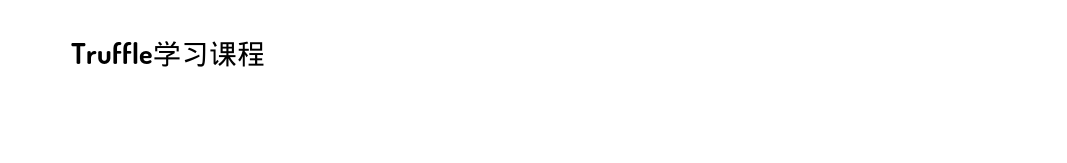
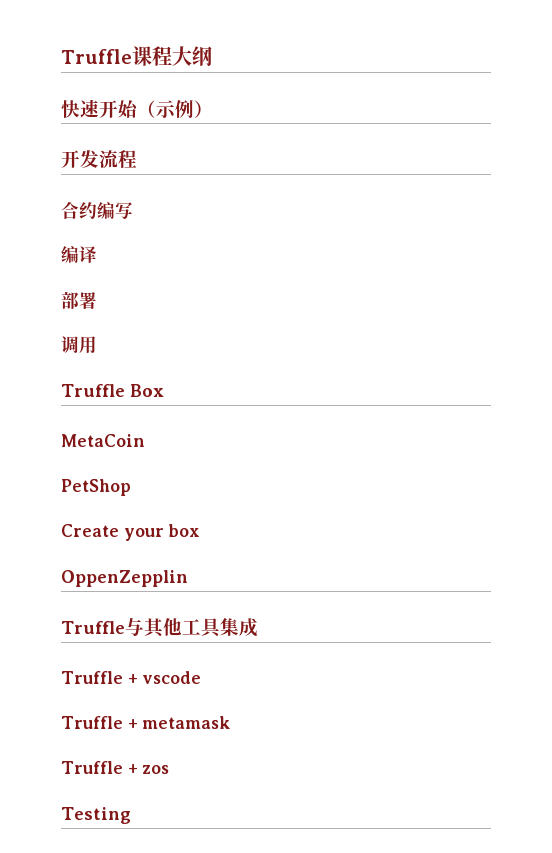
[71,41,265,67] Truffle学习课程 -> [61,46,212,66] [61,99,213,118] [61,150,137,169] [61,201,133,219] [61,246,97,263] [61,291,97,309] [61,336,97,354] [61,384,164,397] [61,434,145,447] [61,479,131,496] [61,524,201,541] [61,570,188,587] [61,618,258,638] [61,671,202,684] [61,716,231,729] [61,761,170,774] [61,807,131,824] Truffle课程大纲 // 快速开始（示例） // 开发流程 // 合约编写 // 编译 // 部署 // 调用 // Truffle Box // MetaCoin // PetShop // Create your box // OppenZepplin // Truffle与其他工具集成 // Truffle + vscode // Truffle + metamask // Truffle + zos // Testing

